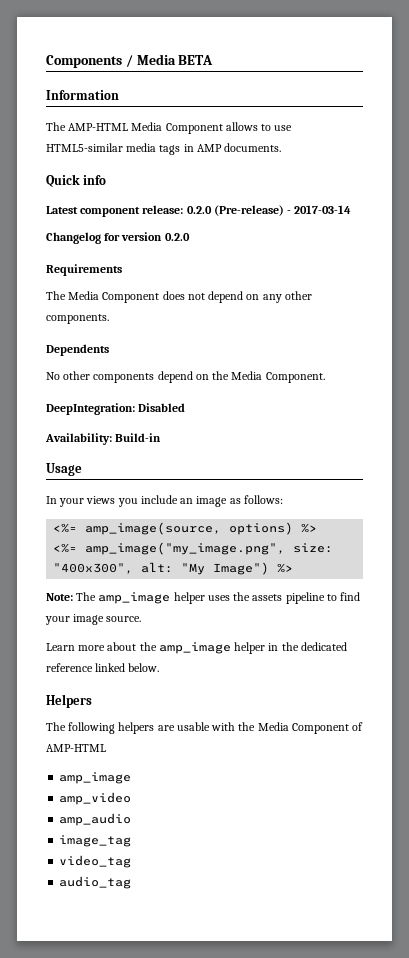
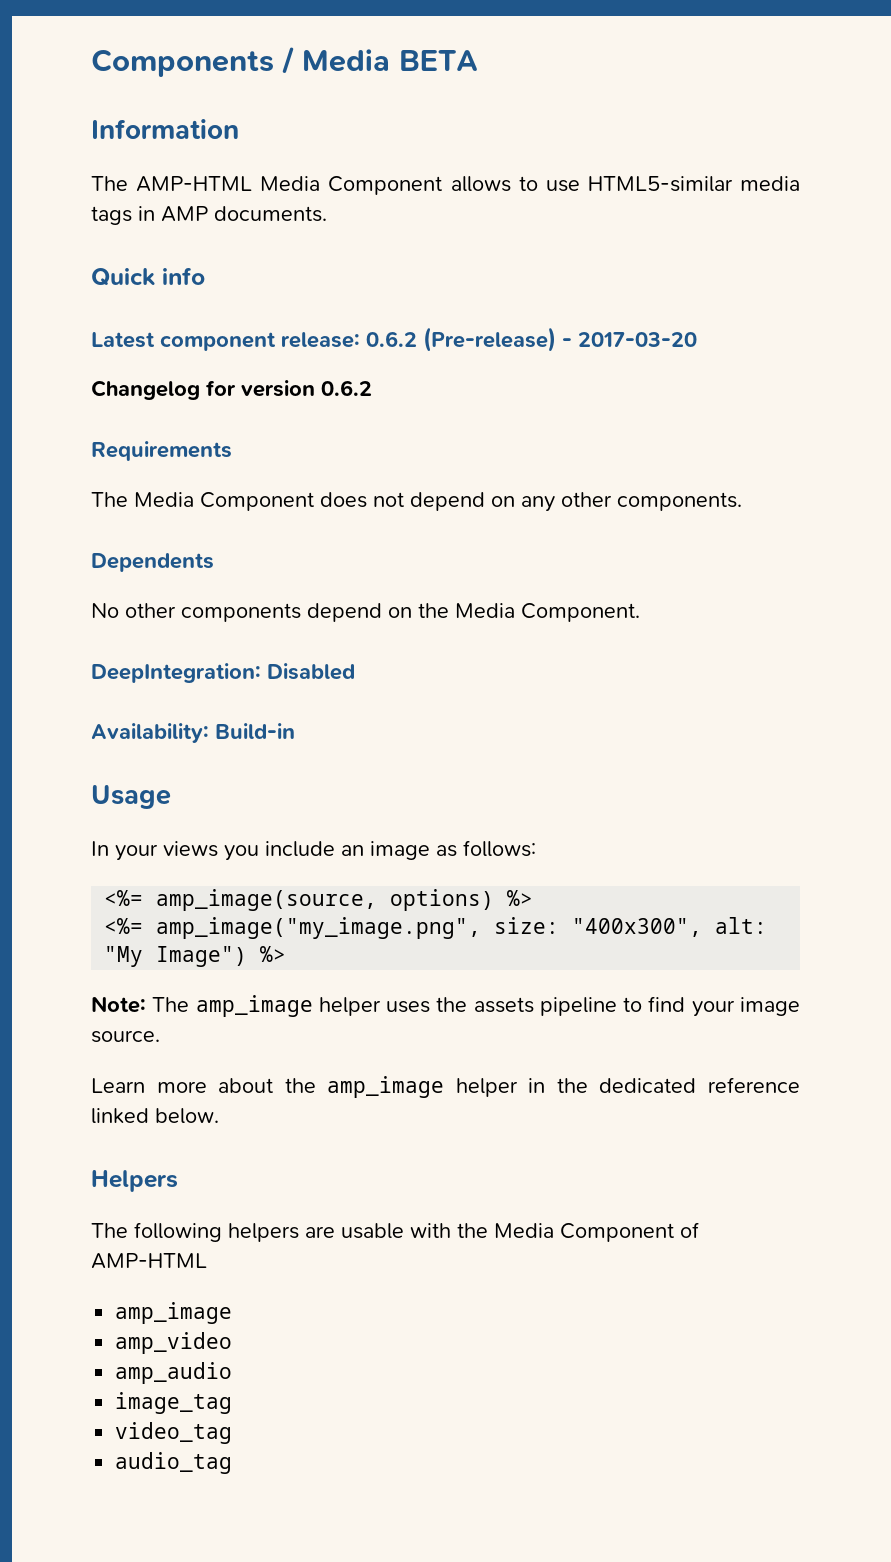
[186,206,212,214] 0.2.0 -> [366,331,417,347] 0.6.2
[294,205,352,214] 2017-03-14 -> [578,332,697,347] 2017-03-20
[164,233,190,241] 0.2.0 -> [321,380,372,396] 0.6.2

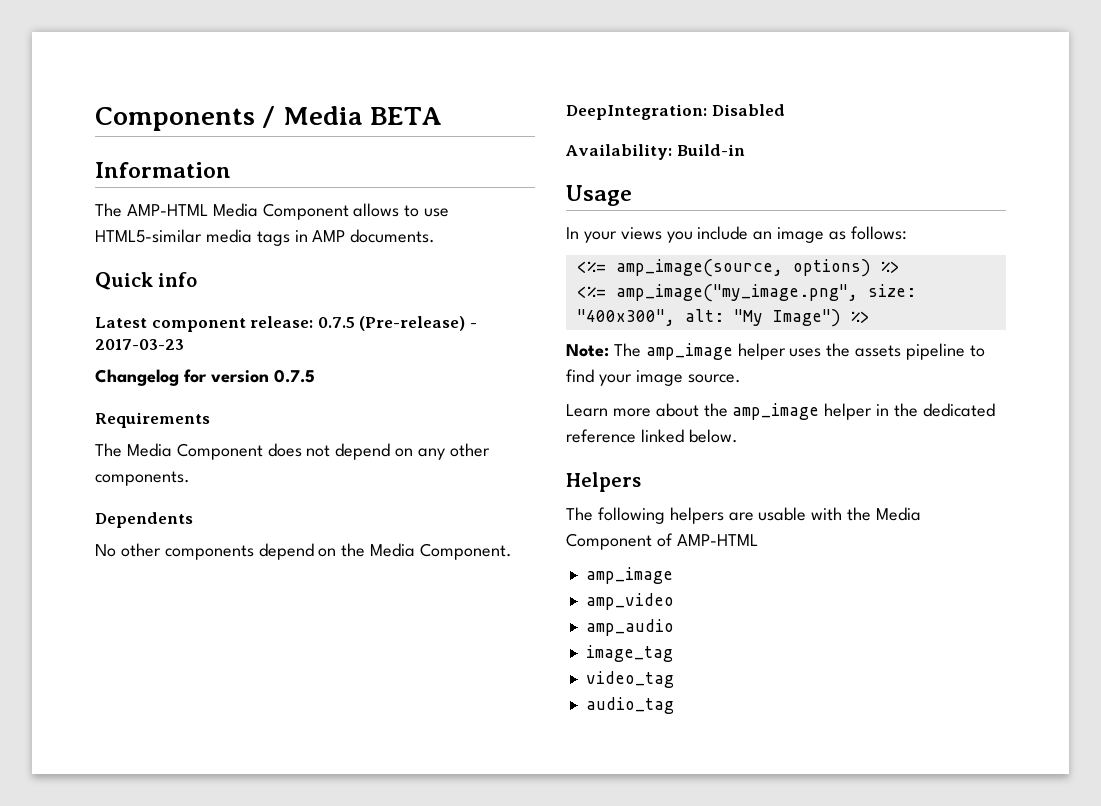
[366,331,417,347] 0.6.2 -> [317,317,355,328] 0.7.5
[578,332,697,347] 2017-03-20 -> [95,339,184,350] 2017-03-23
[321,380,372,396] 0.6.2 -> [273,369,315,383] 0.7.5

